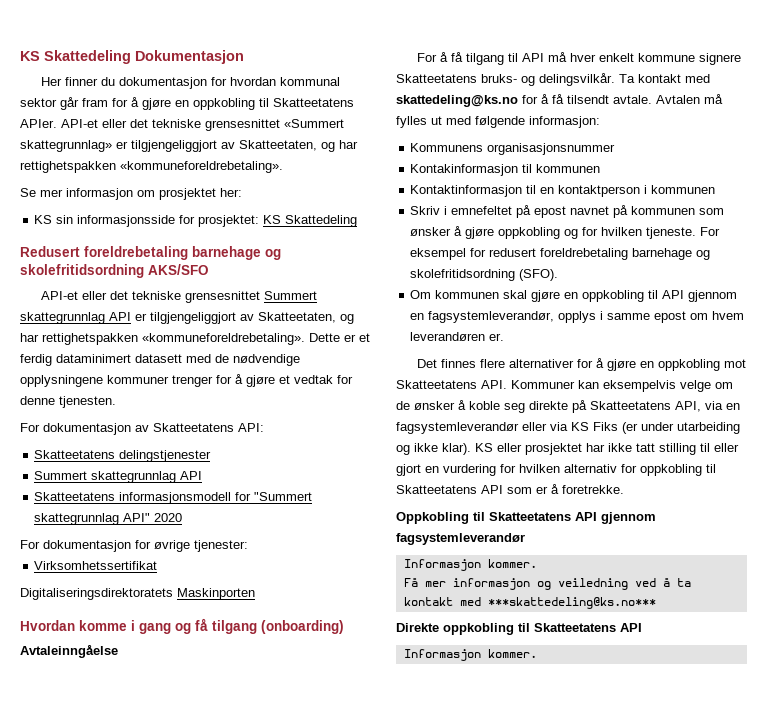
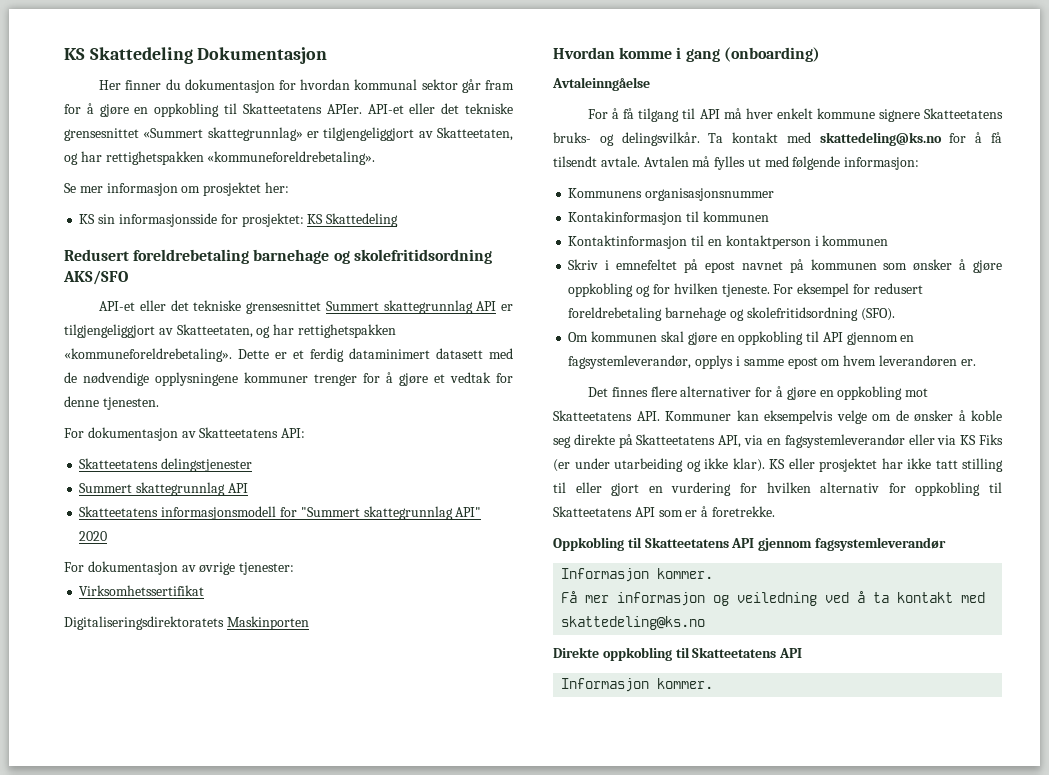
[135,540,151,549] for -> [181,565,196,572] av
[175,618,257,634] og få tilgang -> (720, 55) none
[487,597,656,609] ***skattedeling@ks.no*** -> [561,616,706,630] skattedeling@ks.no

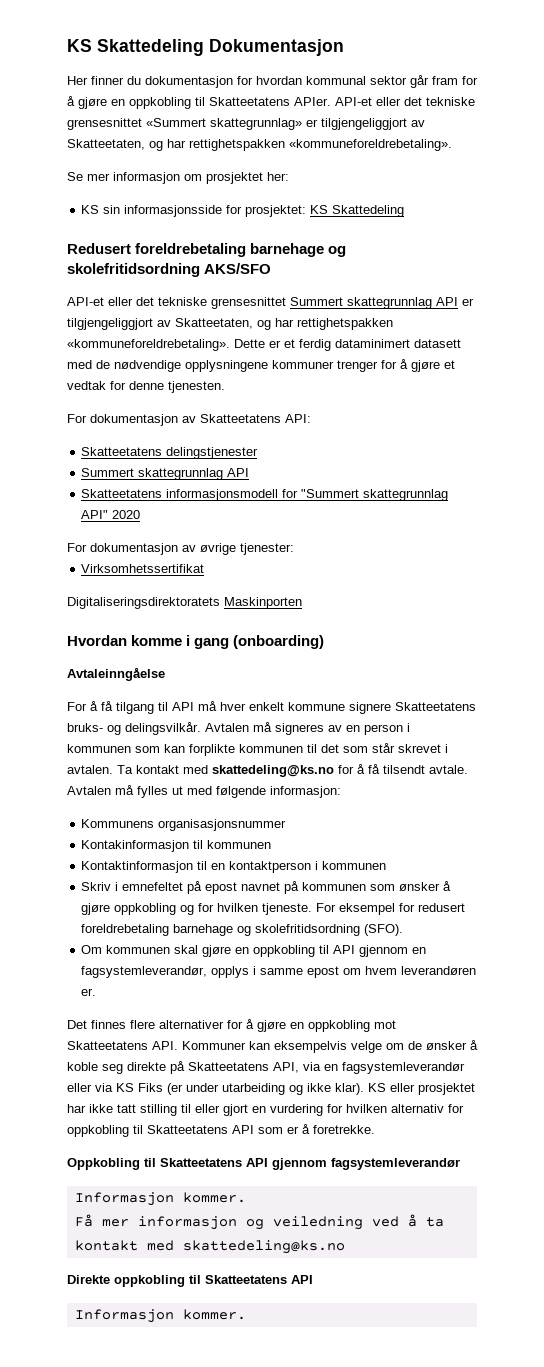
(700, 139) none -> [205,722,410,735] [67,743,448,756] [67,765,113,774] Avtalen må signeres av en person i kommunen som kan forplikte kommunen til det som står skrevet i avtalen.

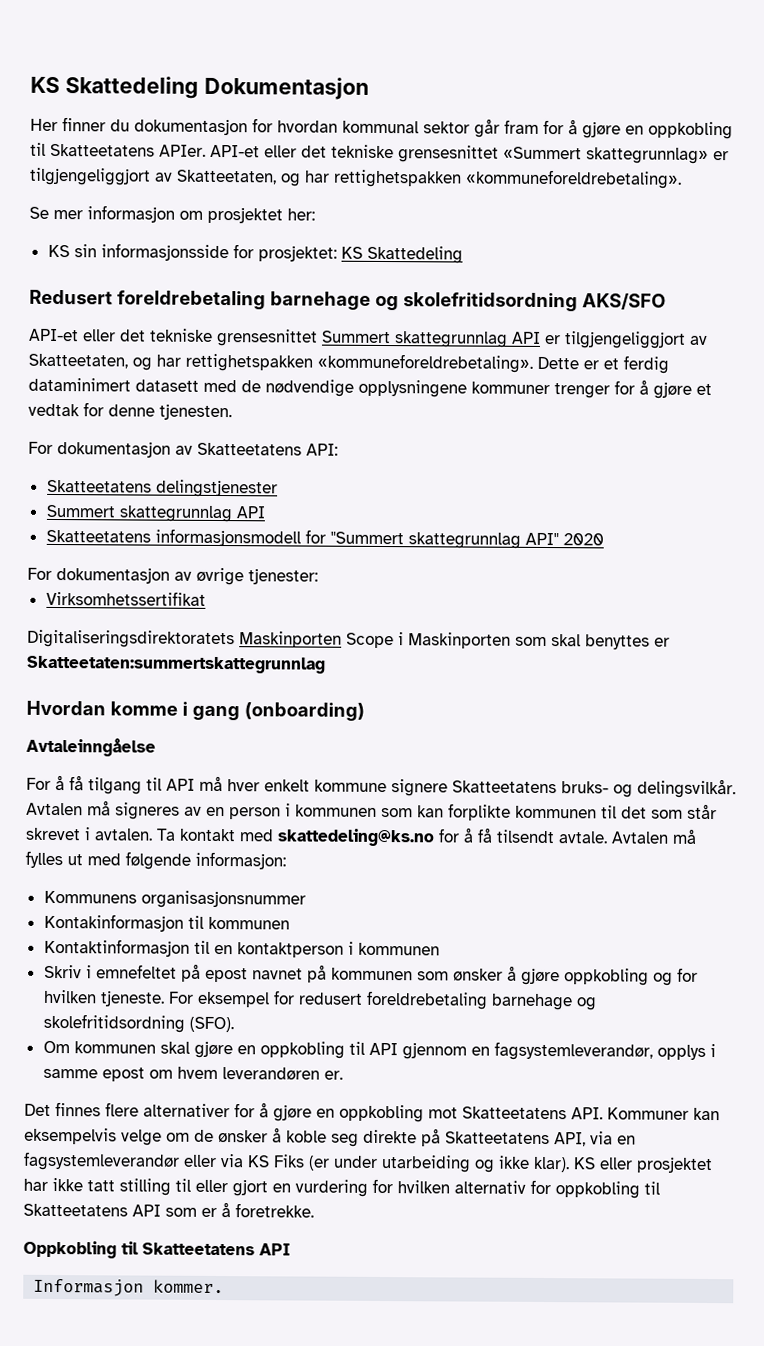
(302, 603) none -> [346,632,670,650] [27,655,326,674] Scope i Maskinporten som skal benyttes er Skatteetaten:summertskattegrunnlag
[272,1158,460,1170] [74,1192,246,1206] [74,1214,444,1230] [74,1240,345,1254] [67,1275,313,1287] [74,1309,246,1323] gjennom fagsystemleverandør // Informasjon kommer. // Få mer informasjon og veiledning ved å ta kontakt med skattedeling@ks.no // Direkte oppkobling til Skatteetatens API // Informasjon kommer. -> [33,1278,225,1297] // Informasjon kommer.

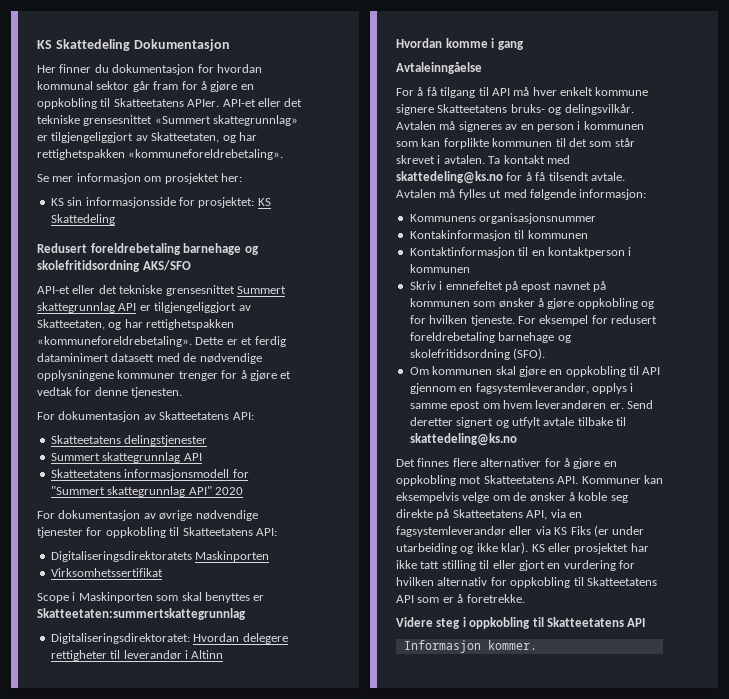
[248,568,318,585] tjenester: -> [195,510,258,521] [37,527,277,538] [50,551,270,562] nødvendige tjenester for oppkobling til Skatteetatens API: // Digitaliseringsdirektoratets Maskinporten
[27,629,342,649] Digitaliseringsdirektoratets Maskinporten -> (163, 572) none
(326, 664) none -> [50,633,288,644] [50,650,224,661] // Digitaliseringsdirektoratet: Hvordan delegere rettigheter til leverandør i Altinn
[243,702,365,721] (onboarding) -> (524, 45) none
(343, 1075) none -> [627,400,653,409] [409,417,626,428] [409,433,517,446] Send deretter signert og utfylt avtale tilbake til skattedeling@ks.no
[23,1240,117,1259] Oppkobling -> [396,617,531,629] Videre steg i oppkobling

